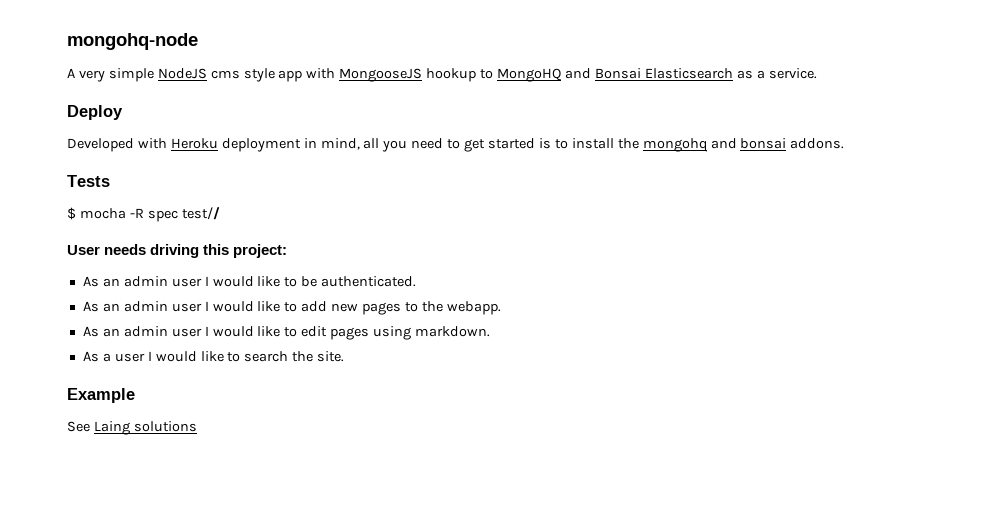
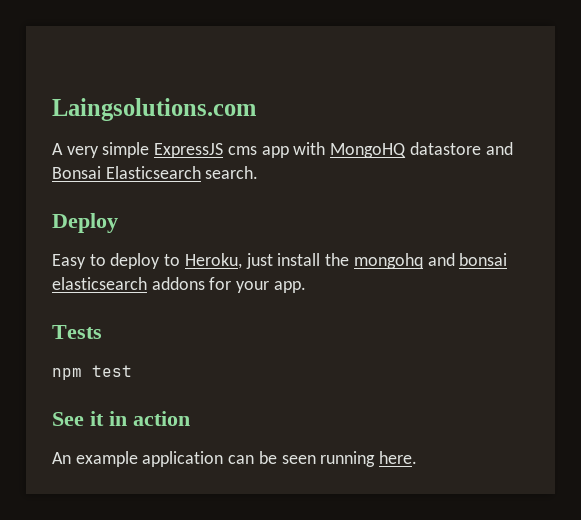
[67,33,198,50] mongohq-node -> [52,98,256,121] Laingsolutions.com
[157,68,817,82] [67,105,123,120] [67,138,568,152] NodeJS cms style app with MongooseJS hookup to MongoHQ and Bonsai Elasticsearch as a service. // Deploy // Developed with Heroku deployment in mind, all you need to get started is to -> [154,142,513,158] [52,166,259,179] [52,213,118,233] [52,253,273,269] ExpressJS cms app with MongoHQ datastore and Bonsai Elasticsearch search. // Deploy // Easy to deploy to Heroku, just
[790,138,845,149] [67,175,110,187] [67,207,220,222] [67,244,288,258] [82,276,417,287] [82,301,501,315] [82,326,491,340] [82,351,345,362] [67,388,135,403] [67,421,197,435] addons. // Tests // $ mocha -R spec test// // User needs driving this project: // As an admin user I would like to be authenticated. // As an admin user I would like to add new pages to the webapp. // As an admin user I would like to edit pages using markdown. // As a user I would like to search the site. // Example // See Laing solutions -> [52,277,306,293] [52,325,102,339] [52,365,132,380] [52,411,190,426] [52,451,418,467] elasticsearch addons for your app. // Tests // npm test // See it in action // An example application can be seen running here.

